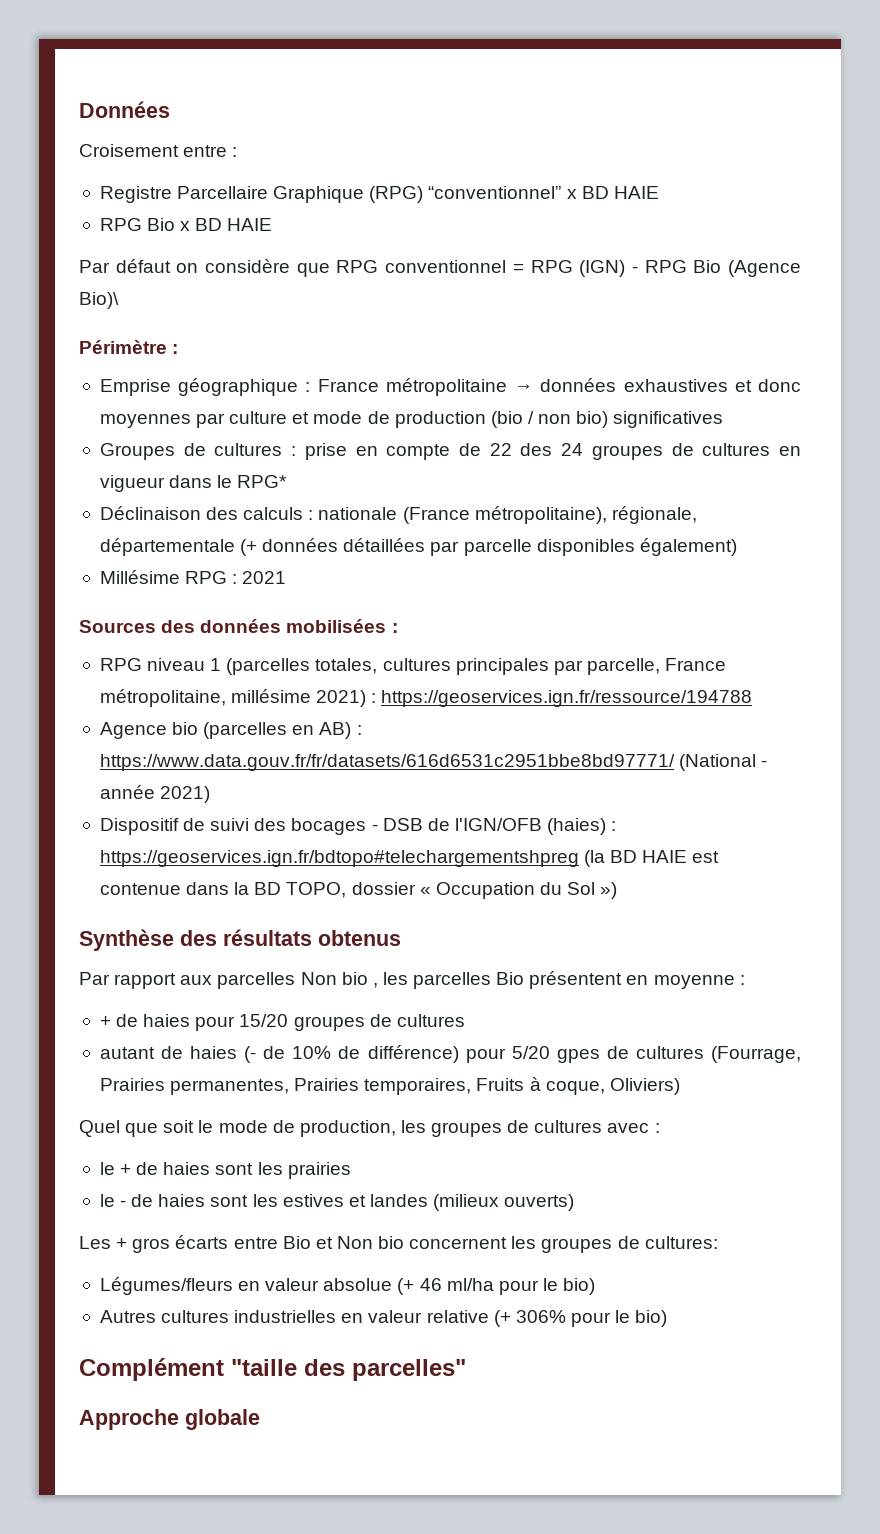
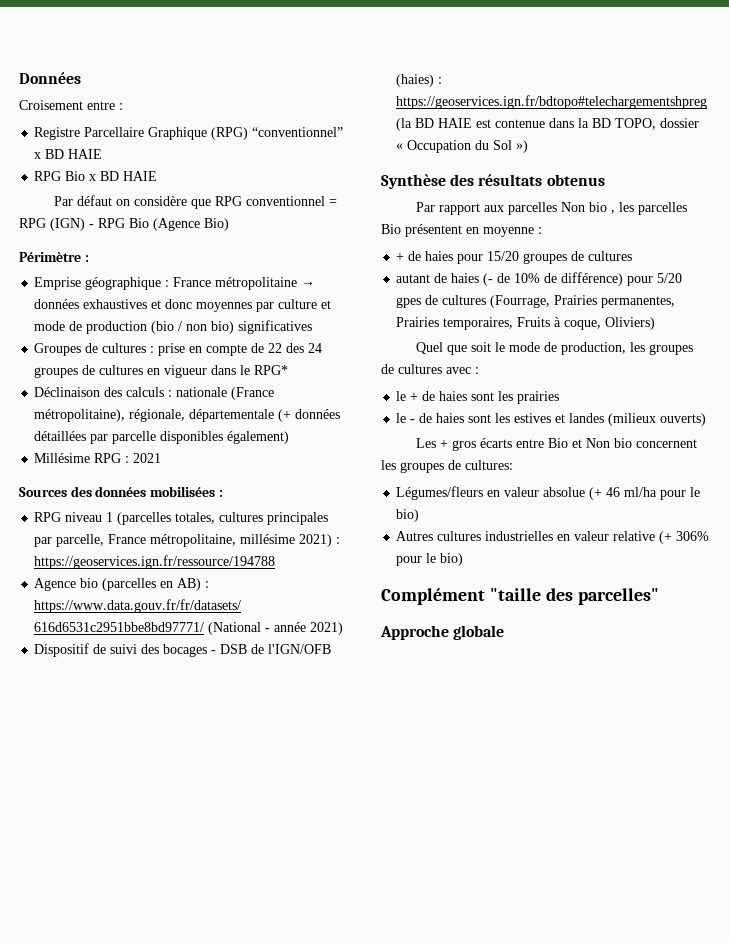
[79,292,119,309] Bio)\ -> [204,218,229,231] Bio)

